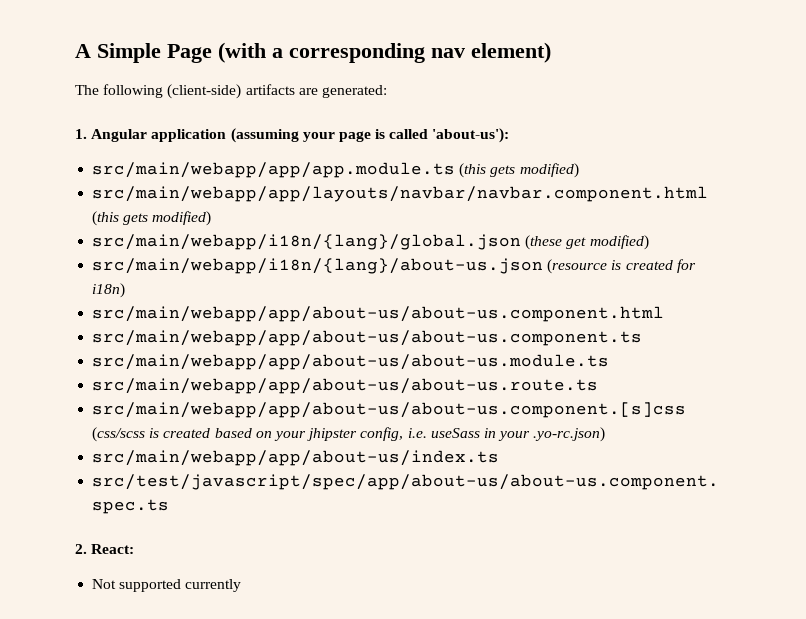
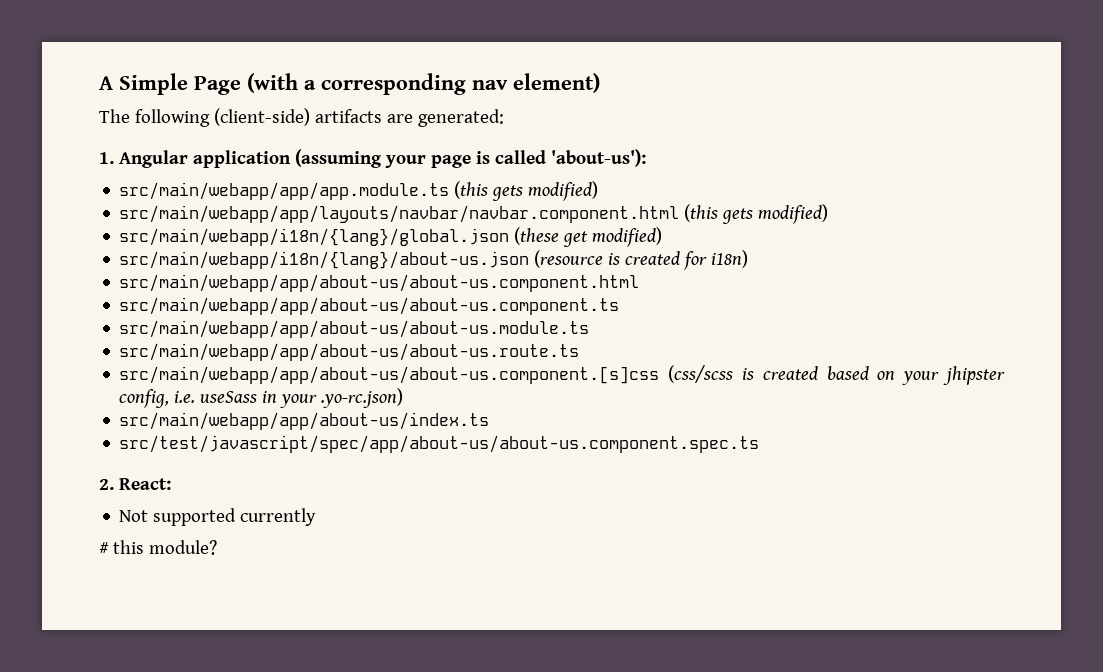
(242, 585) none -> [99,540,217,555] // # this module?

